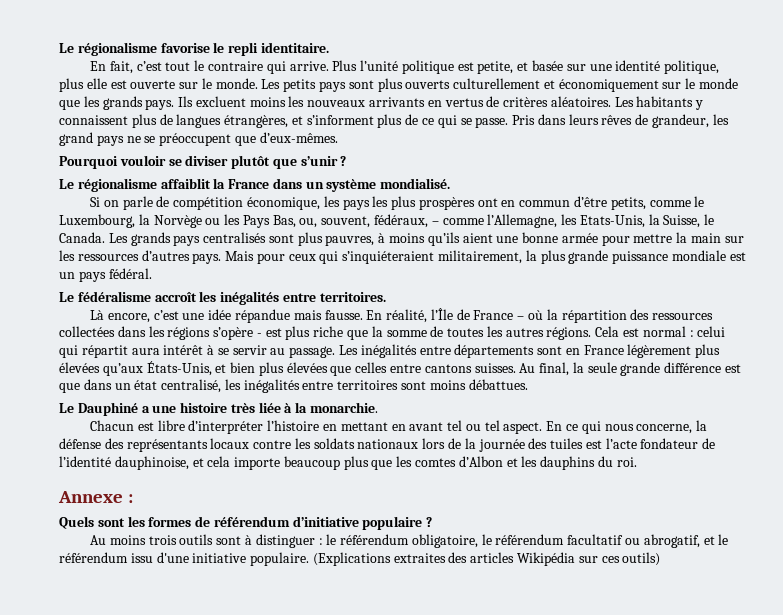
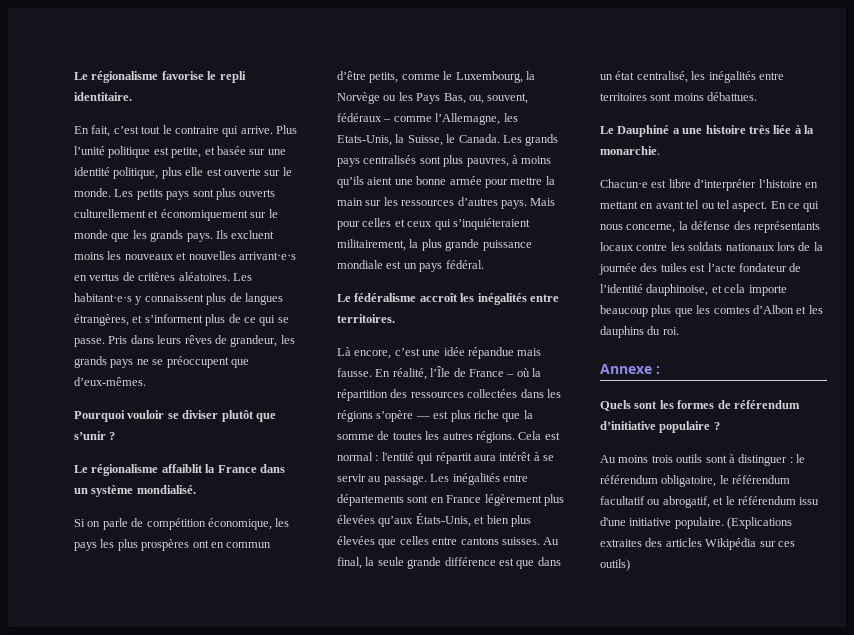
[369,97,426,107] arrivants -> [176,251,296,260] et nouvelles arrivant·e·s
[636,96,694,107] habitants -> [74,293,132,302] habitant·e·s
[59,132,93,146] grand -> [74,356,107,368] grands
[374,214,429,228] fédéraux, -> [337,113,382,122] fédéraux
(285, 258) none -> [362,218,405,227] celles et
[256,333,262,337] - -> [415,416,430,419] —
[697,326,726,337] celui -> [381,452,414,461] l'entité
[90,420,135,431] Chacun -> [600,179,648,188] Chacun·e

